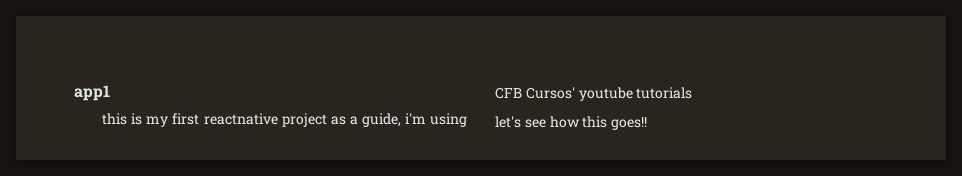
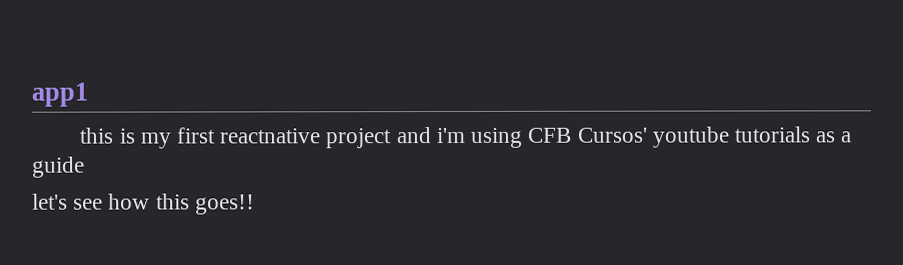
[330,113,401,127] as a guide, -> [395,127,432,144] and
(693, 93) none -> [815,131,853,143] [32,156,85,178] as a guide

